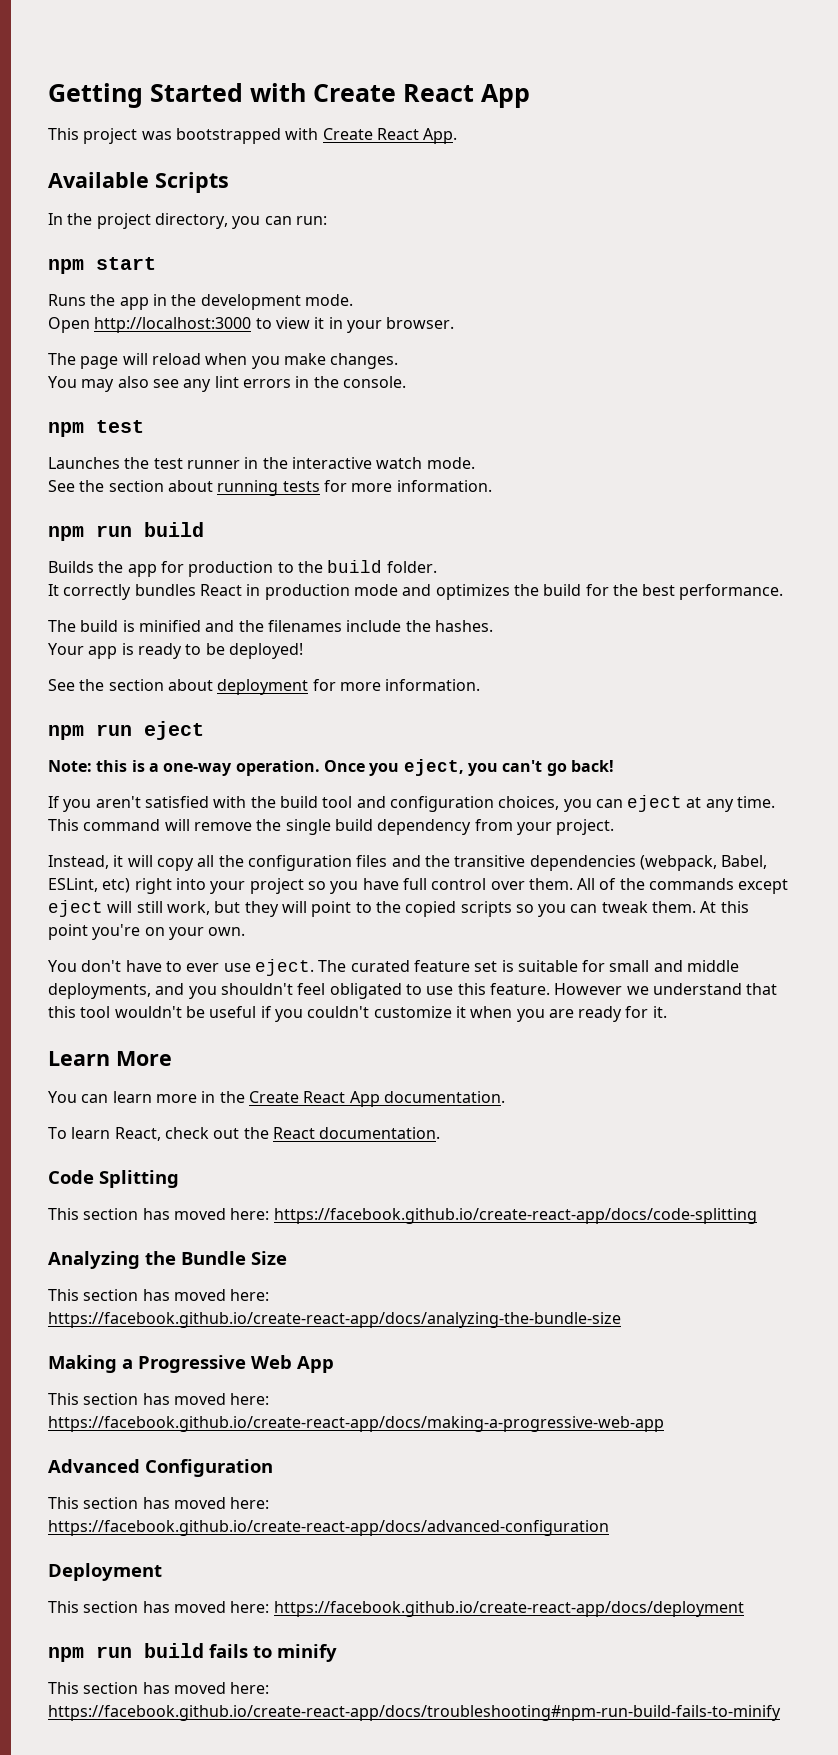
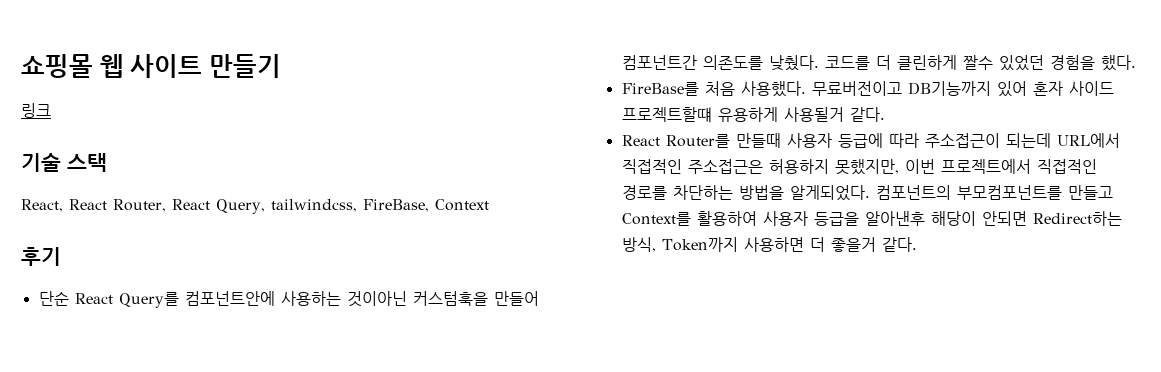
[48,83,530,108] [48,128,458,144] [48,172,229,193] [48,213,327,229] [48,257,156,274] [48,294,353,310] [48,317,455,333] [48,353,399,369] [48,376,406,392] [48,420,144,437] [48,457,475,469] [48,480,492,496] [48,522,204,541] [48,560,437,577] [48,584,784,600] [48,620,493,632] [48,643,303,659] [48,679,481,695] [48,721,204,740] [48,759,614,776] [48,795,776,812] [48,819,615,835] [48,855,768,871] [48,878,789,894] [48,900,749,917] [48,924,246,940] [48,959,740,976] [48,983,778,999] [48,1006,667,1022] [48,1051,172,1066] [48,1091,505,1107] [48,1127,441,1141] [48,1170,179,1188] [48,1208,757,1224] [48,1251,287,1269] [48,1289,270,1301] [48,1312,621,1328] [48,1355,334,1373] [48,1393,270,1405] [48,1416,664,1432] [48,1459,273,1477] [48,1497,270,1509] [48,1520,609,1536] [48,1563,162,1581] [48,1601,744,1617] [48,1643,337,1662] [48,1682,270,1694] [48,1705,781,1721] Getting Started with Create React App // This project was bootstrapped with Create React App. // Available Scripts // In the project directory, you can run: // npm start // Runs the app in the development mode. // Open http://localhost:3000 to view it in your browser. // The page will reload when you make changes. // You may also see any lint errors in the console. // npm test // Launches the test runner in the interactive watch mode. // See the section about running tests for more information. // npm run build // Builds the app for production to the build folder. // It correctly bundles React in production mode and optimizes the build for the best performance. // The build is minified and the filenames include the hashes. // Your app is ready to be deployed! // See the section about deployment for more information. // npm run eject // Note: this is a one-way operation. Once you eject, you can't go back! // If you aren't satisfied with the build tool and configuration choices, you can eject at any time. This command will remove the single build dependency from your project. // Instead, it will copy all the configuration files and the transitive dependencies (webpack, Babel, ESLint, etc) right into your project so you have full control over them. All of the commands except eject will still work, but they will point to the copied scripts so you can tweak them. At this point you're on your own. // You don't have to ever use eject. The curated feature set is suitable for small and middle deployments, and you shouldn't feel obligated to use this feature. However we understand that this tool wouldn't be useful if you couldn't customize it when you are ready for it. // Learn More // You can learn more in the Create React App documentation. // To learn React, check out the React documentation. // Code Splitting // This section has moved here: https://facebook.github.io/create-react-app/docs/code-splitting // Analyzing the Bundle Size // This section has moved here: https://facebook.github.io/create-react-app/docs/analyzing-the-bundle-size // Making a Progressive Web App // This section has moved here: https://facebook.github.io/create-react-app/docs/making-a-progressive-web-app // Advanced Configuration // This section has moved here: https://facebook.github.io/create-react-app/docs/advanced-configuration // Deployment // This section has moved here: https://facebook.github.io/create-react-app/docs/deployment // npm run build fails to minify // This section has moved here: https://facebook.github.io/create-react-app/docs/troubleshooting#npm-run-build-fails-to-minify -> [21,54,281,78] [21,103,51,118] [21,153,107,172] [21,199,489,214] [21,247,61,266] [38,291,539,308] [621,55,1136,71] [621,81,1114,97] [621,107,885,123] [621,133,1120,148] [621,159,1097,175] [621,185,1113,201] [621,211,1122,226] [621,237,917,252] 쇼핑몰 웹 사이트 만들기 // 링크 // 기술 스택 // React, React Router, React Query, tailwindcss, FireBase, Context // 후기 // 단순 React Query를 컴포넌트안에 사용하는 것이아닌 커스텀훅을 만들어 컴포넌트간 의존도를 낮췄다. 코드를 더 클린하게 짤수 있었던 경험을 했다. // FireBase를 처음 사용했다. 무료버전이고 DB기능까지 있어 혼자 사이드 프로젝트할떄 유용하게 사용될거 같다. // React Router를 만들때 사용자 등급에 따라 주소접근이 되는데 URL에서 직접적인 주소접근은 허용하지 못했지만, 이번 프로젝트에서 직접적인 경로를 차단하는 방법을 알게되었다. 컴포넌트의 부모컴포넌트를 만들고 Context를 활용하여 사용자 등급을 알아낸후 해당이 안되면 Redirect하는 방식, Token까지 사용하면 더 좋을거 같다.

